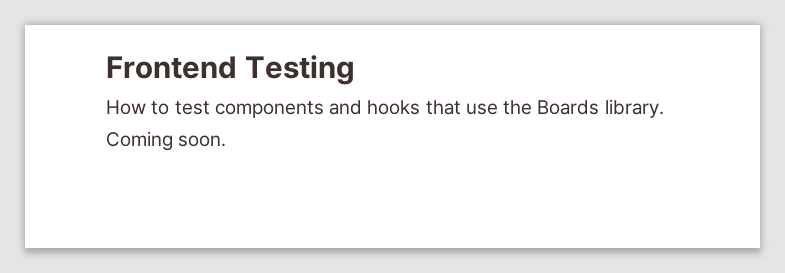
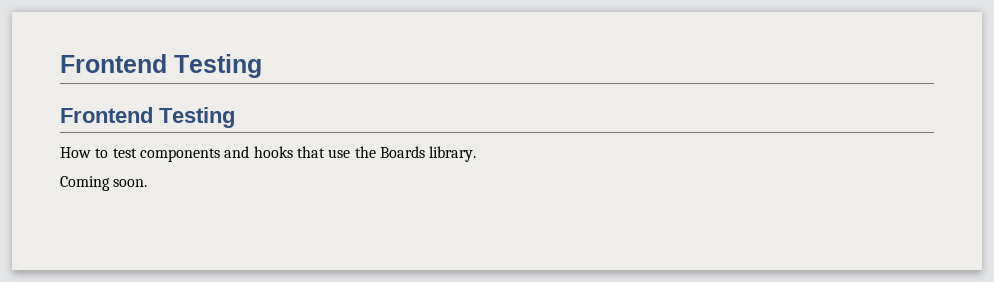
[106,55,356,85] Frontend Testing -> [60,54,262,78] [60,107,235,128] Frontend Testing // Frontend Testing

